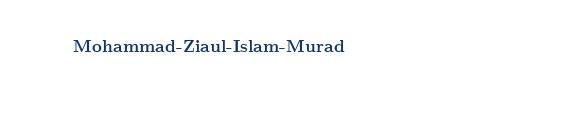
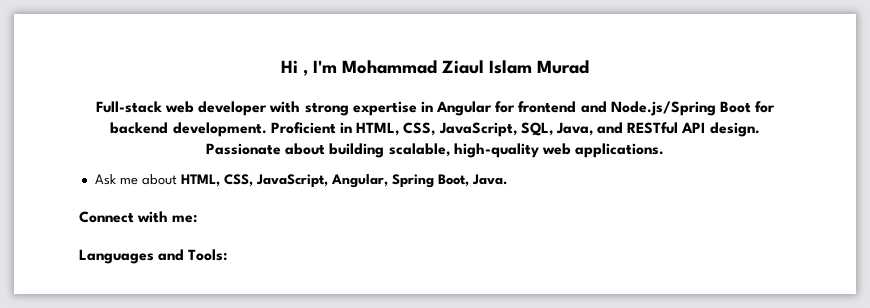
[73,39,345,52] Mohammad-Ziaul-Islam-Murad -> [281,60,589,76] [95,101,776,116] [110,122,760,137] [205,143,665,158] [94,174,507,188] [79,211,198,223] [79,249,228,264] Hi , I'm Mohammad Ziaul Islam Murad // Full-stack web developer with strong expertise in Angular for frontend and Node.js/Spring Boot for backend development. Proficient in HTML, CSS, JavaScript, SQL, Java, and RESTful API design. Passionate about building scalable, high-quality web applications. // Ask me about HTML, CSS, JavaScript, Angular, Spring Boot, Java. // Connect with me: // Languages and Tools:

